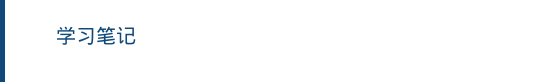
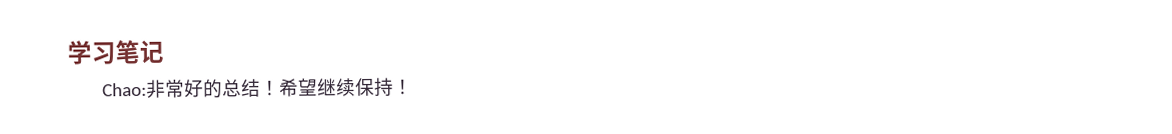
(136, 35) none -> [101,77,413,99] // Chao:非常好的总结！希望继续保持！

